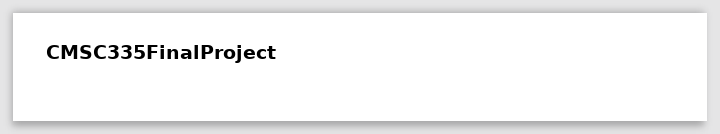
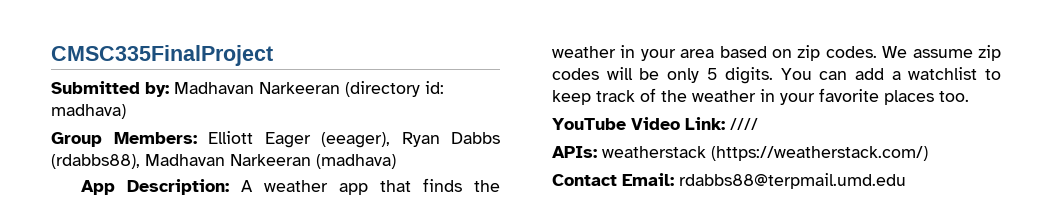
(276, 54) none -> [51,81,444,97] [51,104,126,119] [51,131,500,148] [51,154,396,169] [81,178,500,195] [552,45,1001,61] [552,67,1001,84] [552,88,969,105] [552,117,758,130] [552,146,928,161] [552,173,906,189] // Submitted by: Madhavan Narkeeran (directory id: madhava) // Group Members: Elliott Eager (eeager), Ryan Dabbs (rdabbs88), Madhavan Narkeeran (madhava) // App Description: A weather app that finds the weather in your area based on zip codes. We assume zip codes will be only 5 digits. You can add a watchlist to keep track of the weather in your favorite places too. // YouTube Video Link: //// // APIs: weatherstack (https://weatherstack.com/) // Contact Email: rdabbs88@terpmail.umd.edu

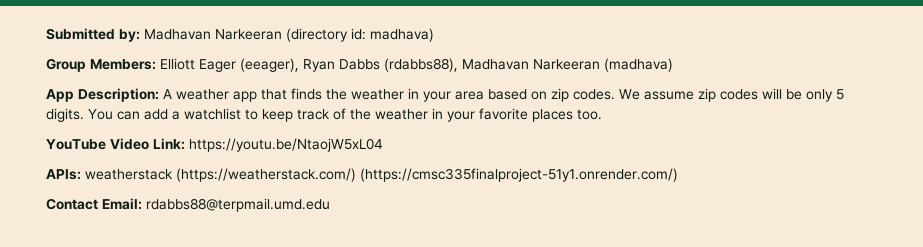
[51,45,273,66] CMSC335FinalProject // -> (46, 34) none
[730,118,758,130] //// -> [189,138,383,152] https://youtu.be/NtaojW5xL04
(928, 153) none -> [360,168,678,182] (https://cmsc335finalproject-51y1.onrender.com/)

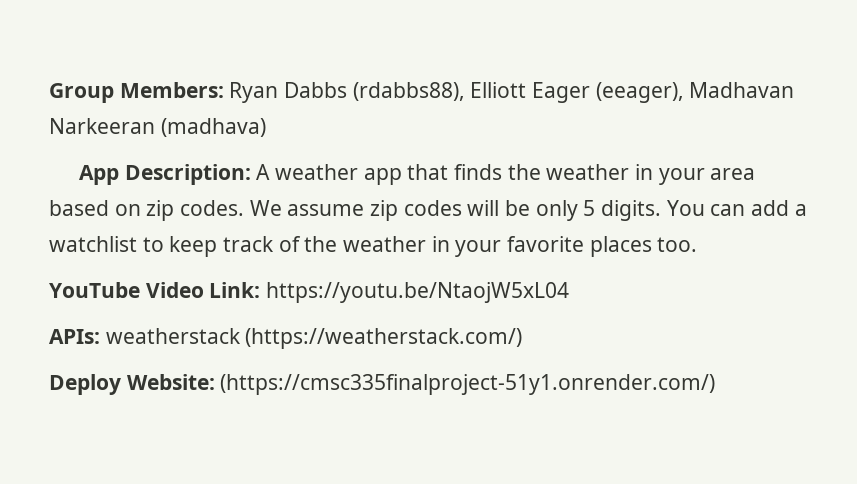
[46,28,434,42] [46,58,458,72] Submitted by: Madhavan Narkeeran (directory id: madhava) // Group Members: Elliott Eager (eeager), Ryan Dabbs (rdabbs88), -> [49,82,684,103] Group Members: Ryan Dabbs (rdabbs88), Elliott Eager (eeager),
(356, 175) none -> [49,374,215,395] // Deploy Website:
[46,198,330,212] // Contact Email: rdabbs88@terpmail.umd.edu -> (716, 384) none

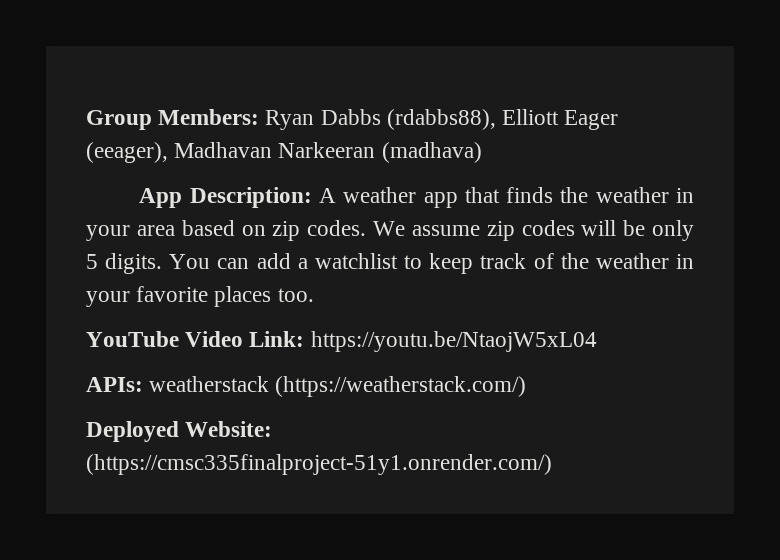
[49,374,121,395] Deploy -> [86,421,179,442] Deployed

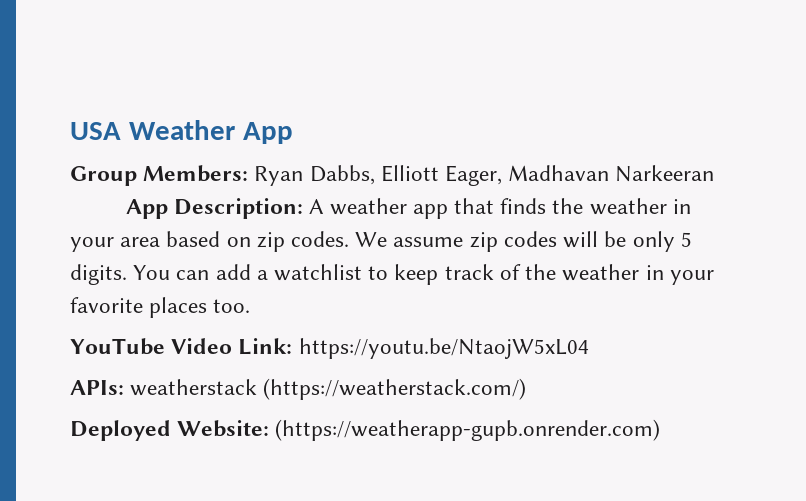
[86,109,619,130] [86,142,168,163] Group Members: Ryan Dabbs (rdabbs88), Elliott Eager (eeager), -> [70,120,293,144] [70,165,503,186] USA Weather App // Group Members: Ryan Dabbs, Elliott Eager,
[381,142,482,163] (madhava) -> (715, 173) none
[86,454,552,475] (https://cmsc335finalproject-51y1.onrender.com/) -> [275,419,661,441] (https://weatherapp-gupb.onrender.com)

